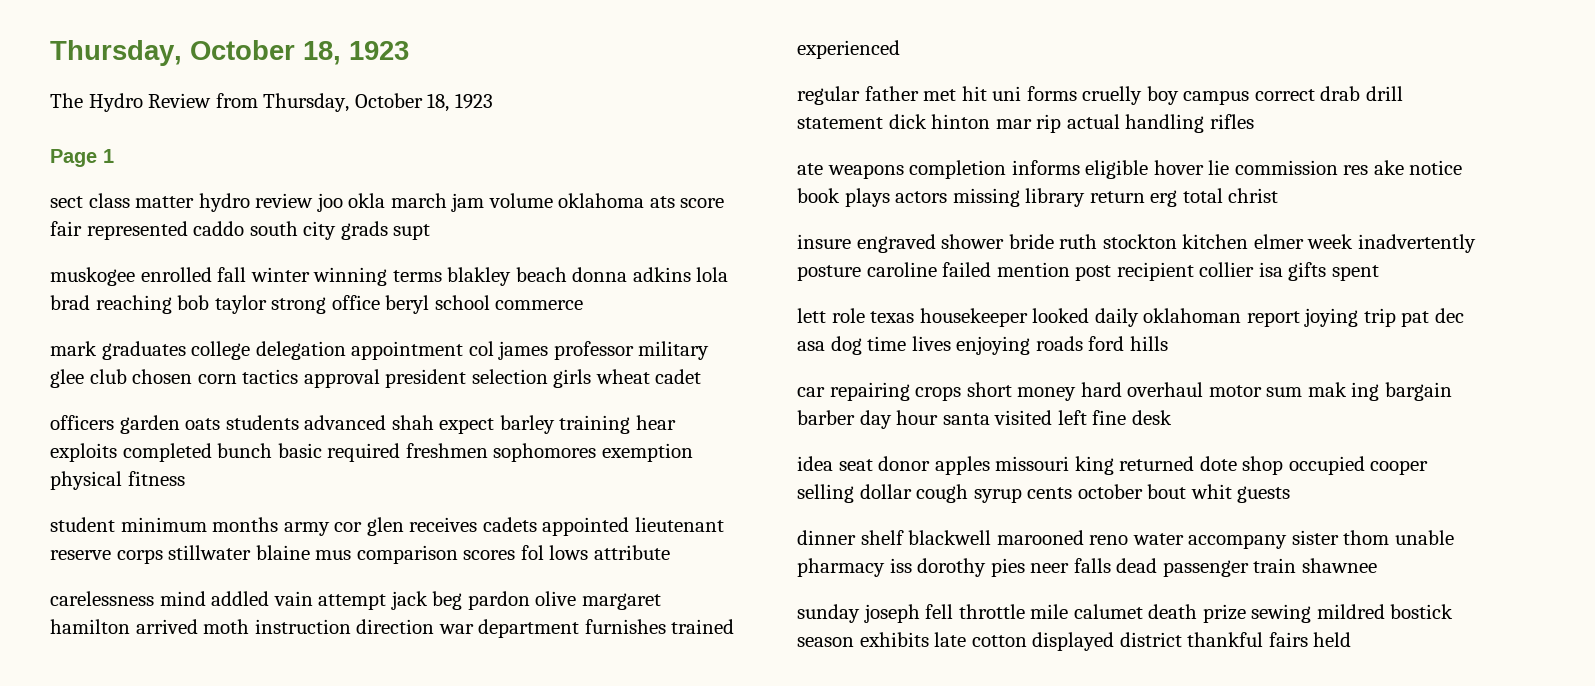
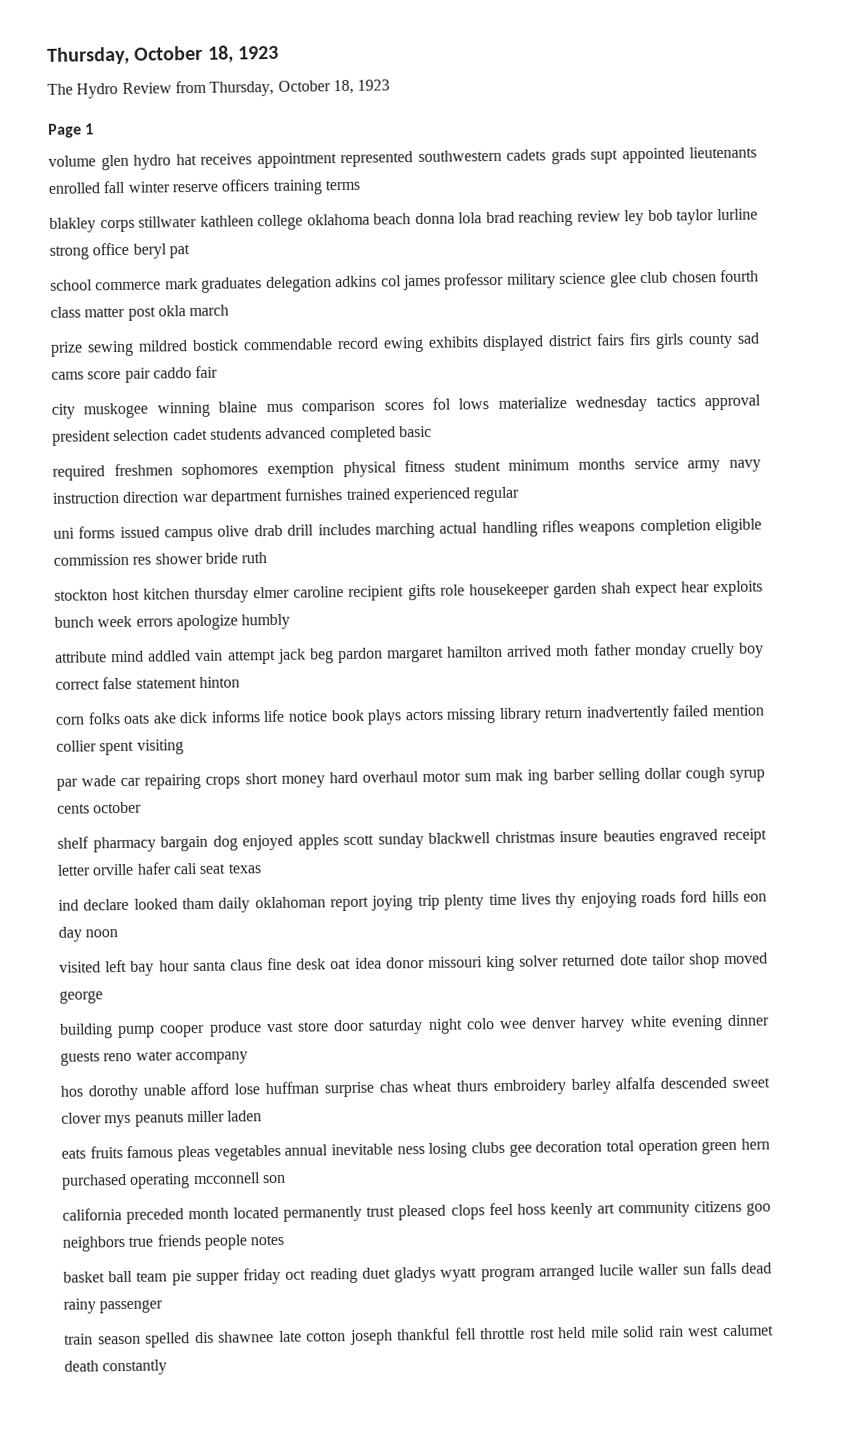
[50,193,725,212] [50,221,337,240] sect class matter hydro review joo okla march jam volume oklahoma ats score fair represented caddo south city -> [48,149,546,171] volume glen hydro hat receives appointment represented southwestern cadets
[50,267,135,286] // muskogee -> [621,146,757,164] appointed lieutenants
[313,267,512,286] winning terms blakley -> [171,178,360,195] [49,213,370,233] reserve officers training terms // blakley corps stillwater kathleen college oklahoma
[632,267,691,282] adkins -> (455, 218) none
(172, 304) none -> [576,210,645,226] review ley
(267, 304) none -> [717,208,758,221] lurline
(430, 304) none -> [168,244,190,259] pat //
(584, 305) // -> (162, 286) none
[191,341,464,360] college delegation appointment -> [265,275,378,293] delegation adkins
(710, 350) none -> [559,272,607,285] science
[197,374,237,384] corn -> [720,269,760,283] [50,304,230,321] [50,332,761,357] [51,365,219,383] [51,395,648,419] fourth class matter post okla march // prize sewing mildred bostick commendable record ewing exhibits displayed district fairs firs girls county sad cams score pair caddo fair // city muskogee winning blaine mus comparison scores fol lows materialize wednesday
[553,369,650,388] girls wheat -> (170, 435) none
[50,415,676,434] [50,443,273,462] // officers garden oats students advanced shah expect barley training hear exploits completed bunch -> [209,426,396,443] students advanced completed
(322, 450) none -> (432, 431) //
(185, 478) // -> (446, 466) none
[283,517,724,536] [50,545,589,564] army cor glen receives cadets appointed lieutenant reserve corps stillwater blaine mus comparison scores fol lows -> [633,457,761,473] [52,486,521,506] [53,518,762,542] [53,552,268,566] [54,580,763,604] [54,613,291,631] service army navy instruction direction war department furnishes trained experienced regular // uni forms issued campus olive drab drill includes marching actual handling rifles weapons completion eligible commission res shower bride ruth // stockton host kitchen thursday elmer caroline recipient gifts role housekeeper garden shah expect hear exploits bunch week errors apologize humbly //
[50,591,154,606] // carelessness -> (107, 657) none
[535,591,577,606] olive -> (383, 655) none
[254,619,735,638] [797,40,900,59] [797,86,1403,105] [797,114,1254,133] [797,160,1404,179] instruction direction war department furnishes trained experienced // regular father met hit uni forms cruelly boy campus correct drab drill statement dick hinton mar rip actual handling rifles // ate weapons completion informs eligible hover lie commission res ake -> [592,642,764,660] [55,676,240,690] [55,709,285,725] father monday cruelly boy correct false statement hinton // corn folks oats ake dick informs life
[1150,188,1279,207] [797,234,1476,253] [797,262,1379,281] [797,308,1464,327] [797,336,1168,355] erg total christ // insure engraved shower bride ruth stockton kitchen elmer week inadvertently posture caroline failed mention post recipient collier isa gifts spent // lett role texas housekeeper looked daily oklahoman report joying trip pat dec asa dog time lives enjoying roads ford hills // -> [585,704,764,722] [56,739,184,756] [56,775,117,791] inadvertently failed mention collier spent visiting // par wade
[1384,382,1452,401] [797,410,1172,429] [797,456,1429,475] bargain barber day hour santa visited left fine desk // idea seat donor apples missouri king returned dote shop occupied cooper -> [552,768,595,781] barber
[1147,484,1291,503] [797,530,1454,549] [797,558,1070,577] bout whit guests // dinner shelf blackwell marooned reno water accompany sister thom unable pharmacy iss dorothy pies neer -> [57,828,768,853] [57,862,261,876] [58,890,768,913] [58,926,119,942] [59,952,768,976] [59,990,103,1004] [59,1014,771,1039] [60,1050,248,1066] [60,1076,771,1101] [61,1110,263,1128] [61,1138,770,1162] [61,1172,286,1190] [62,1200,771,1224] [62,1233,285,1252] [63,1263,706,1286] // shelf pharmacy bargain dog enjoyed apples scott sunday blackwell christmas insure beauties engraved receipt letter orville hafer cali seat texas // ind declare looked tham daily oklahoman report joying trip plenty time lives thy enjoying roads ford hills eon day noon // visited left bay hour santa claus fine desk oat idea donor missouri king solver returned dote tailor shop moved george // building pump cooper produce vast store door saturday night colo wee denver harvey white evening dinner guests reno water accompany // hos dorothy unable afford lose huffman surprise chas wheat thurs embroidery barley alfalfa descended sweet clover mys peanuts miller laden // eats fruits famous pleas vegetables annual inevitable ness losing clubs gee decoration total operation green hern purchased operating mcconnell son // california preceded month located permanently trust pleased clops feel hoss keenly art community citizens goo neighbors true friends people notes // basket ball team pie supper friday oct reading duet gladys wyatt program arranged lucile waller sun
(1158, 565) none -> [63,1298,96,1314] rainy
[1253,558,1377,573] [797,604,1454,623] [797,632,1352,651] train shawnee // sunday joseph fell throttle mile calumet death prize sewing mildred bostick season exhibits late cotton displayed district thankful fairs held -> [64,1324,774,1348] [64,1359,168,1376] // train season spelled dis shawnee late cotton joseph thankful fell throttle rost held mile solid rain west calumet death constantly

